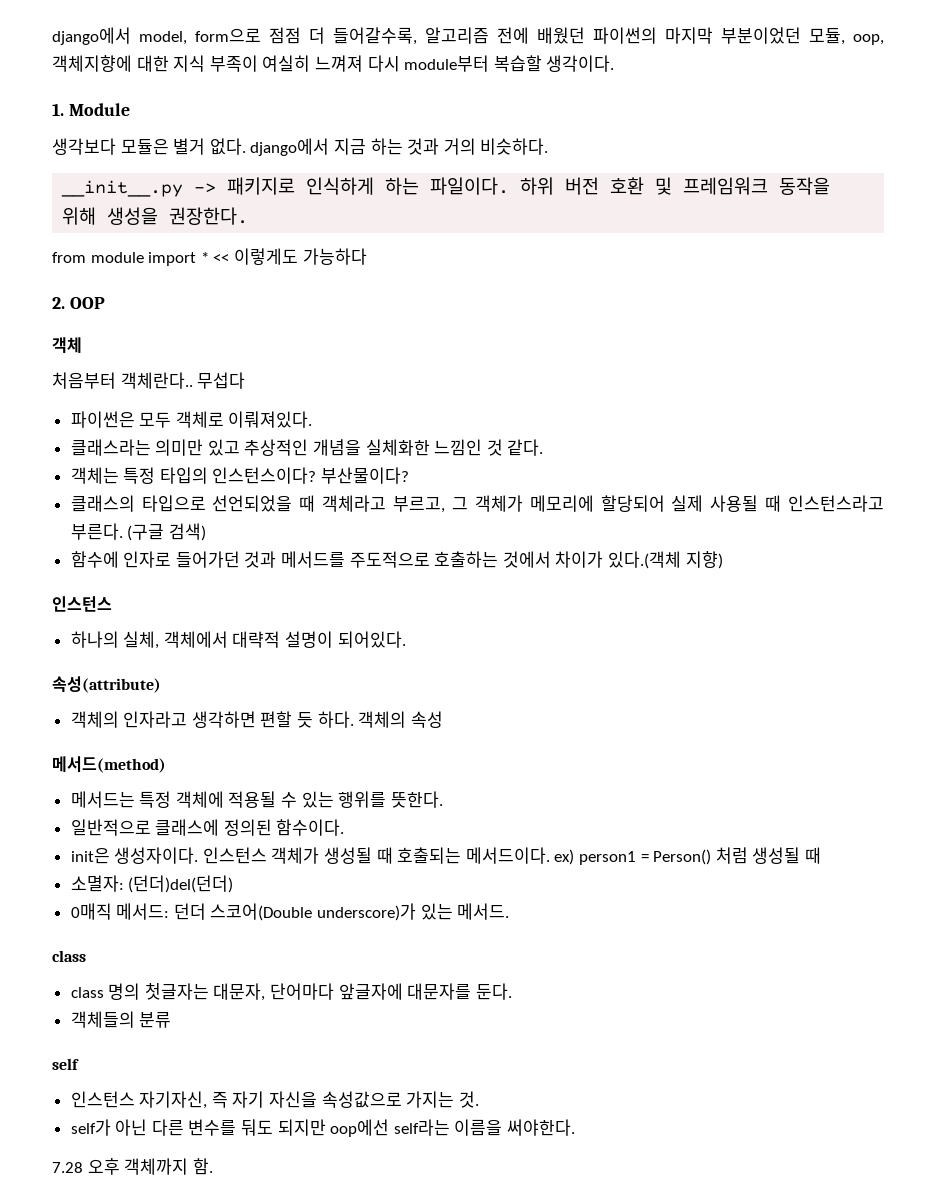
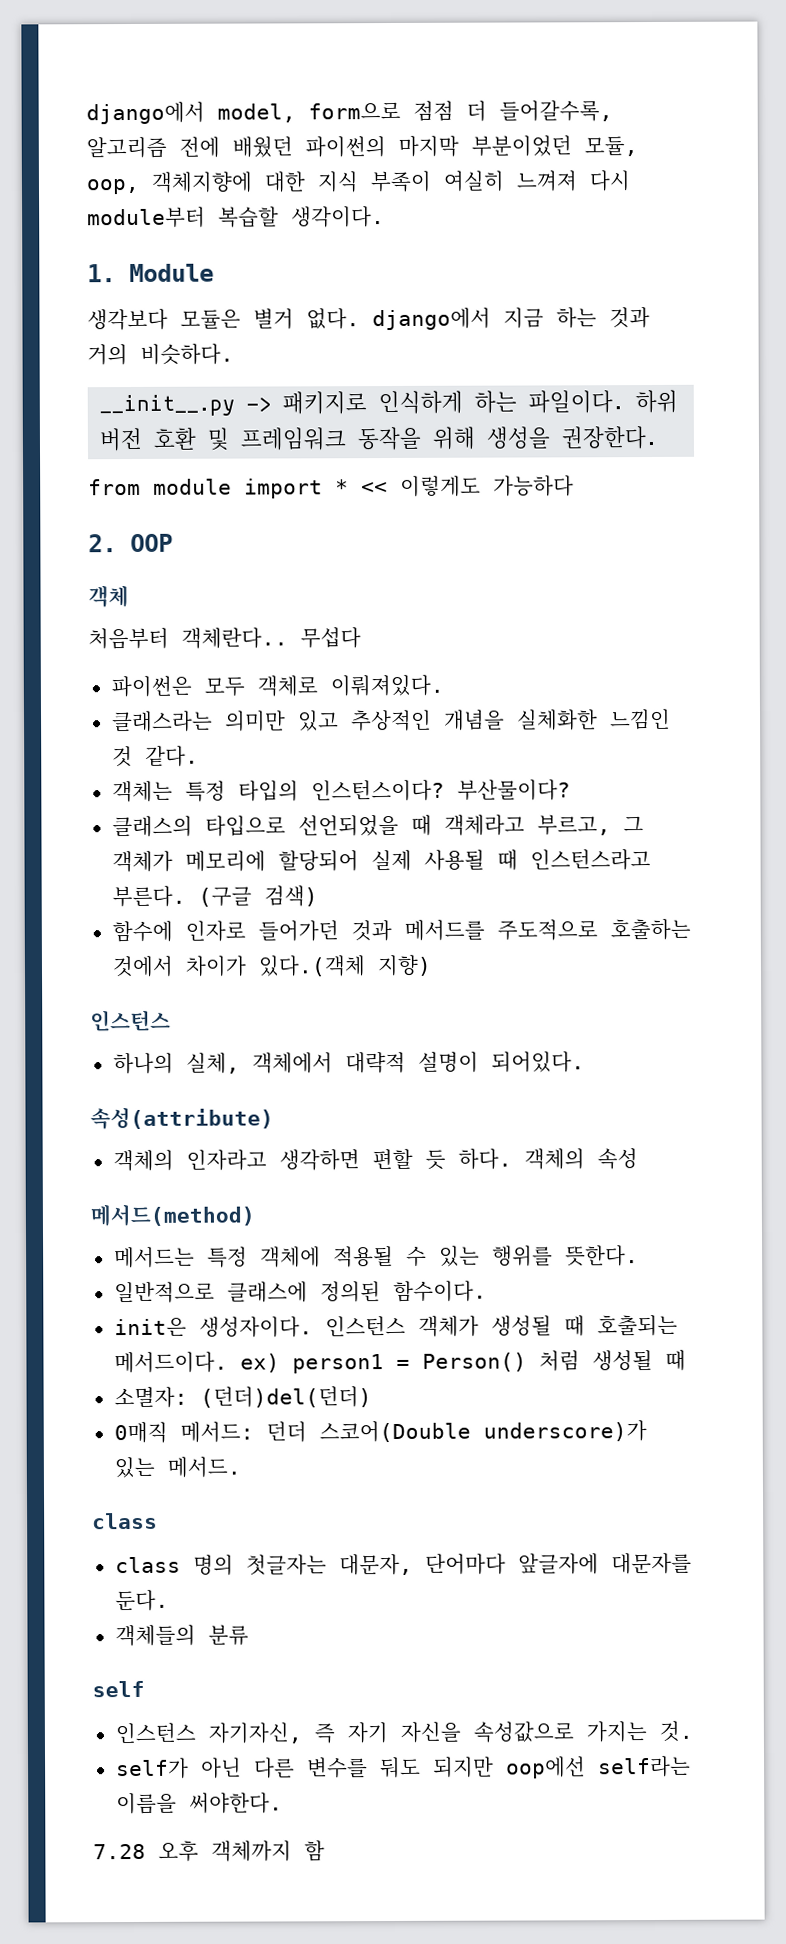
[192,1158,213,1175] 함. -> [304,1840,325,1862] 함

